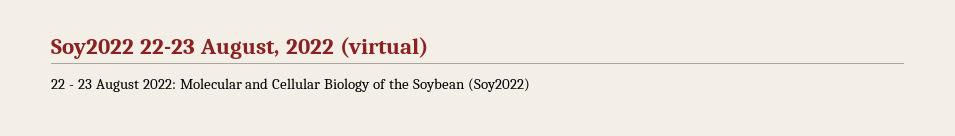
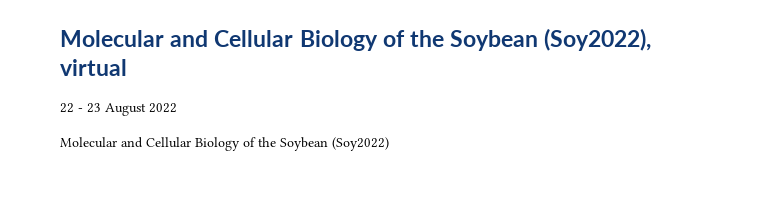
[51,37,428,59] Soy2022 22-23 August, 2022 (virtual) -> [60,28,652,51] [60,59,127,76] Molecular and Cellular Biology of the Soybean (Soy2022), virtual
[142,79,176,89] 2022: -> [149,103,177,113] 2022 //

